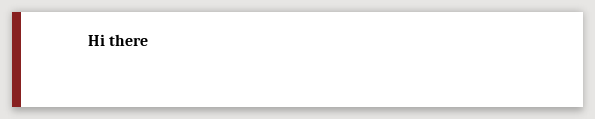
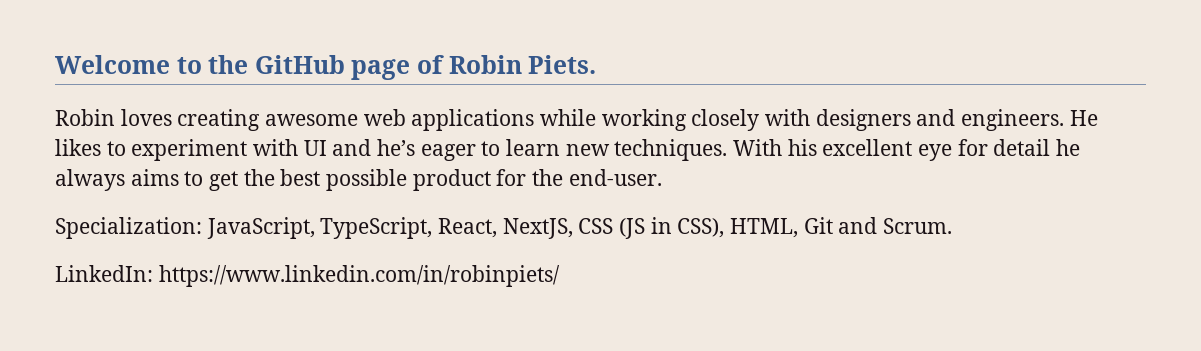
[88,34,149,46] Hi there -> [55,55,597,80] [55,109,1098,131] [55,139,1081,161] [55,169,662,191] [55,217,953,239] [55,265,560,287] Welcome to the GitHub page of Robin Piets. // Robin loves creating awesome web applications while working closely with designers and engineers. He likes to experiment with UI and he’s eager to learn new techniques. With his excellent eye for detail he always aims to get the best possible product for the end-user. // Specialization: JavaScript, TypeScript, React, NextJS, CSS (JS in CSS), HTML, Git and Scrum. // LinkedIn: https://www.linkedin.com/in/robinpiets/

